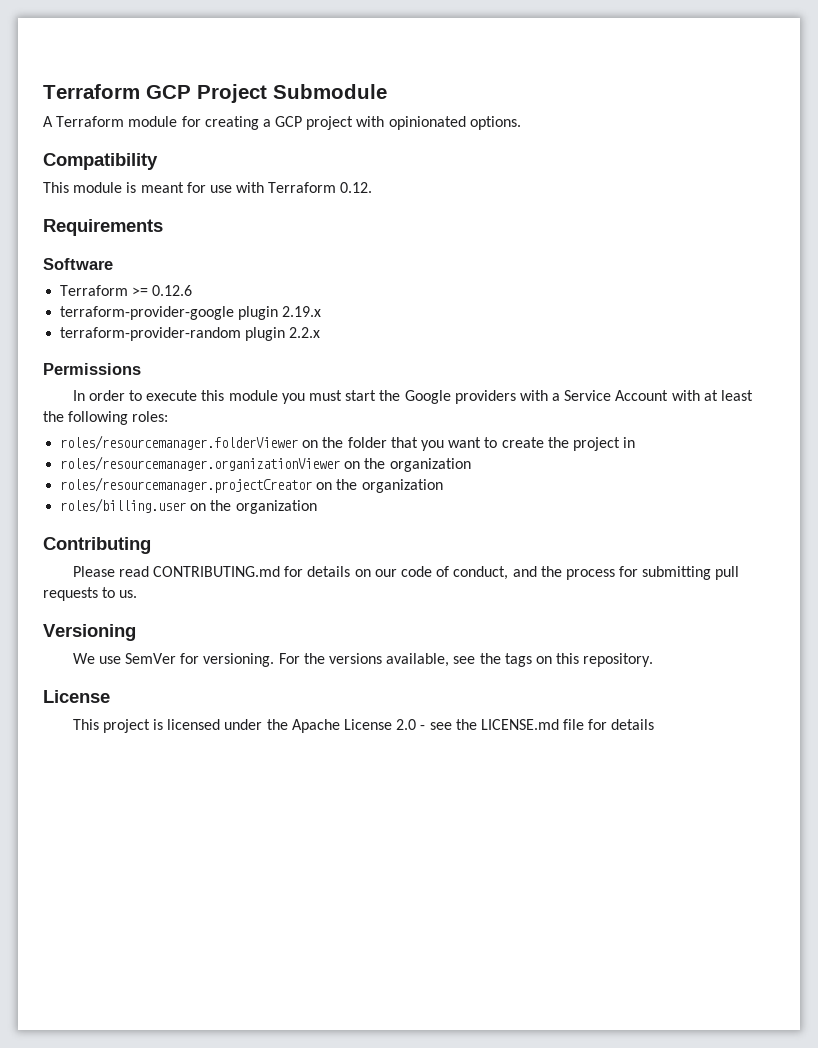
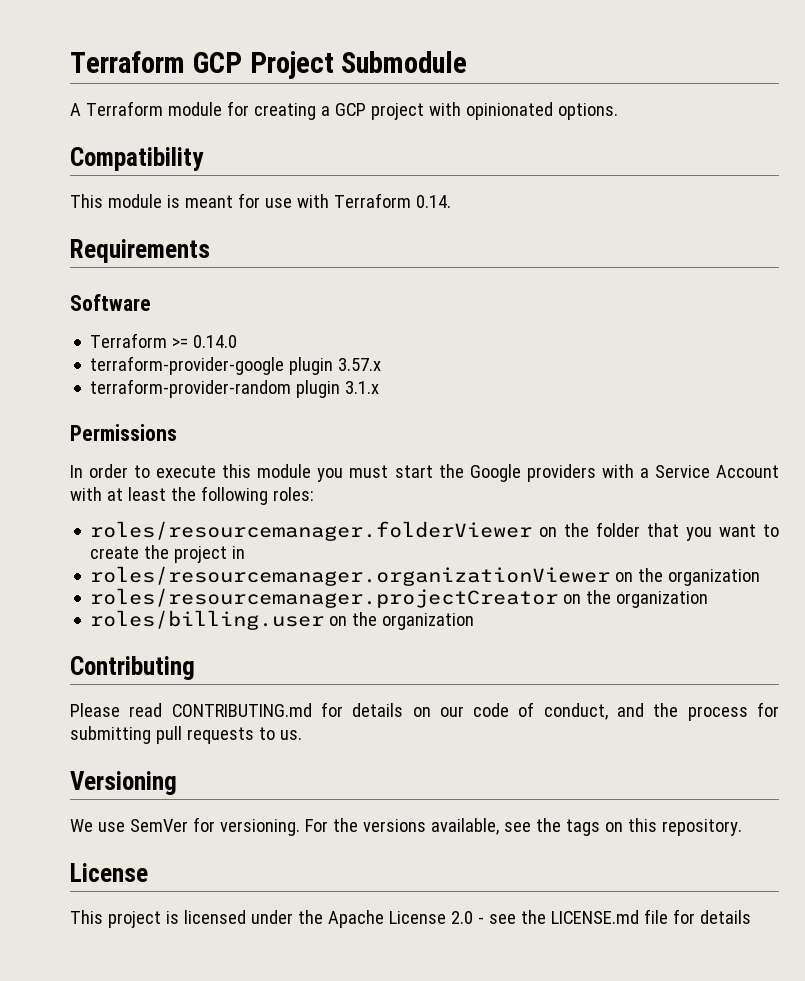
[340,182,373,193] 0.12. -> [415,195,451,208] 0.14.
[152,285,193,296] 0.12.6 -> [193,335,238,348] 0.14.0
[282,306,322,317] 2.19.x -> [338,358,382,371] 3.57.x
[289,327,321,338] 2.2.x -> [345,381,380,394] 3.1.x

